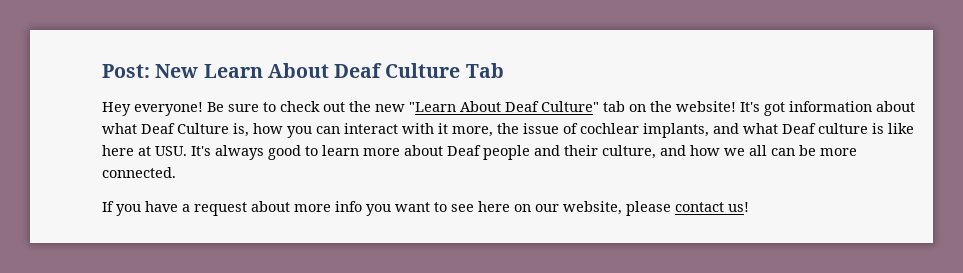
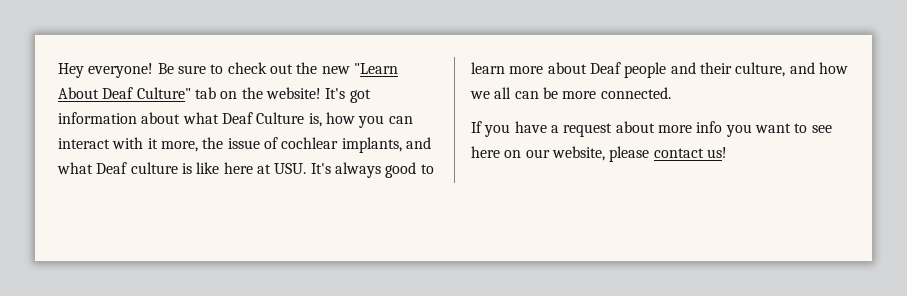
[102,63,504,78] Post: New Learn About Deaf Culture Tab // -> (58, 70) none

